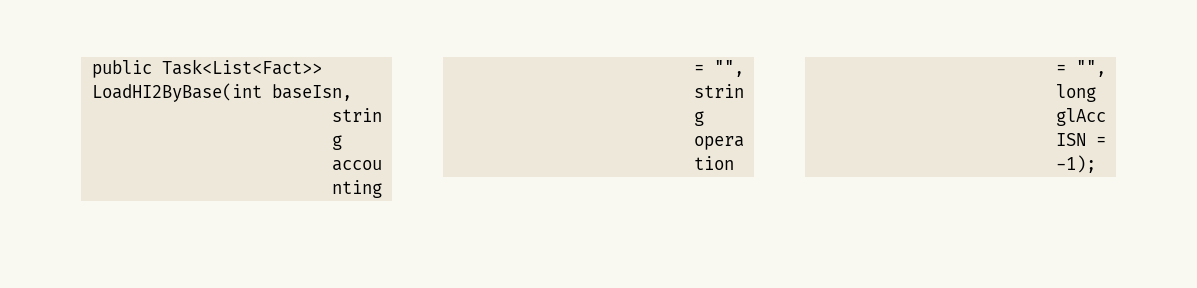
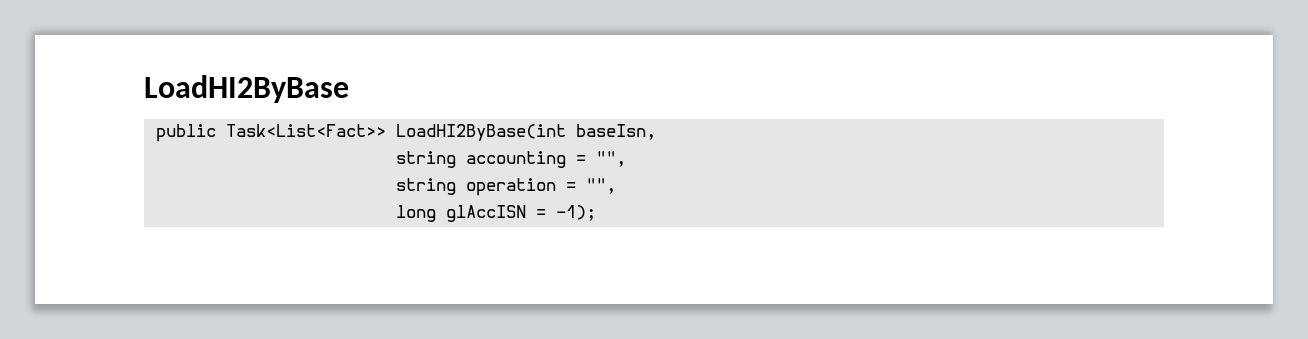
(91, 69) none -> [144,75,349,103] LoadHI2ByBase //

